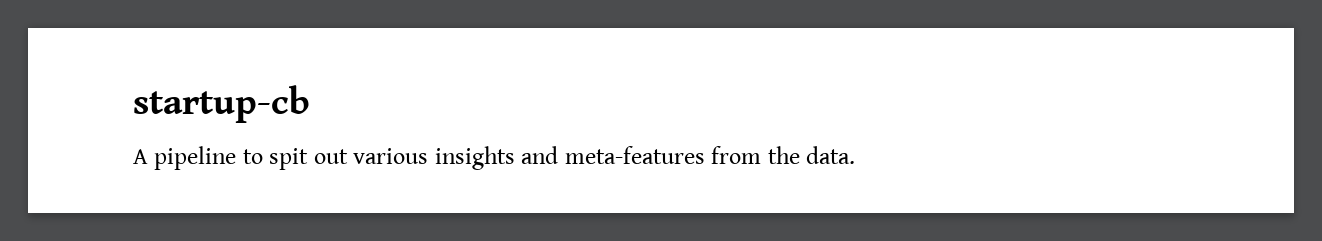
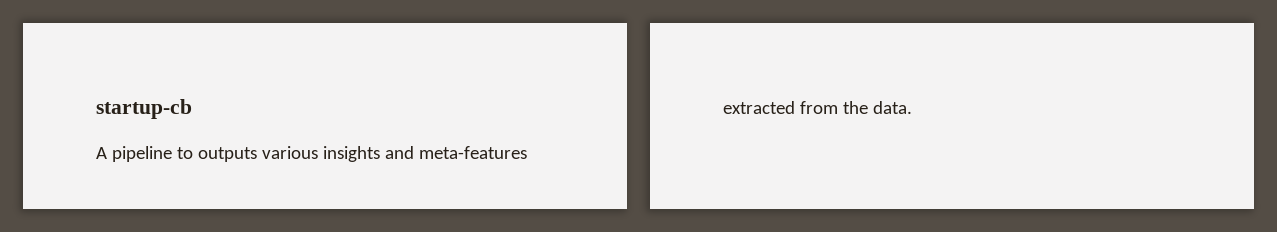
[269,148,348,170] spit out -> [197,147,257,162] outputs
(705, 155) none -> [723,101,795,114] extracted

